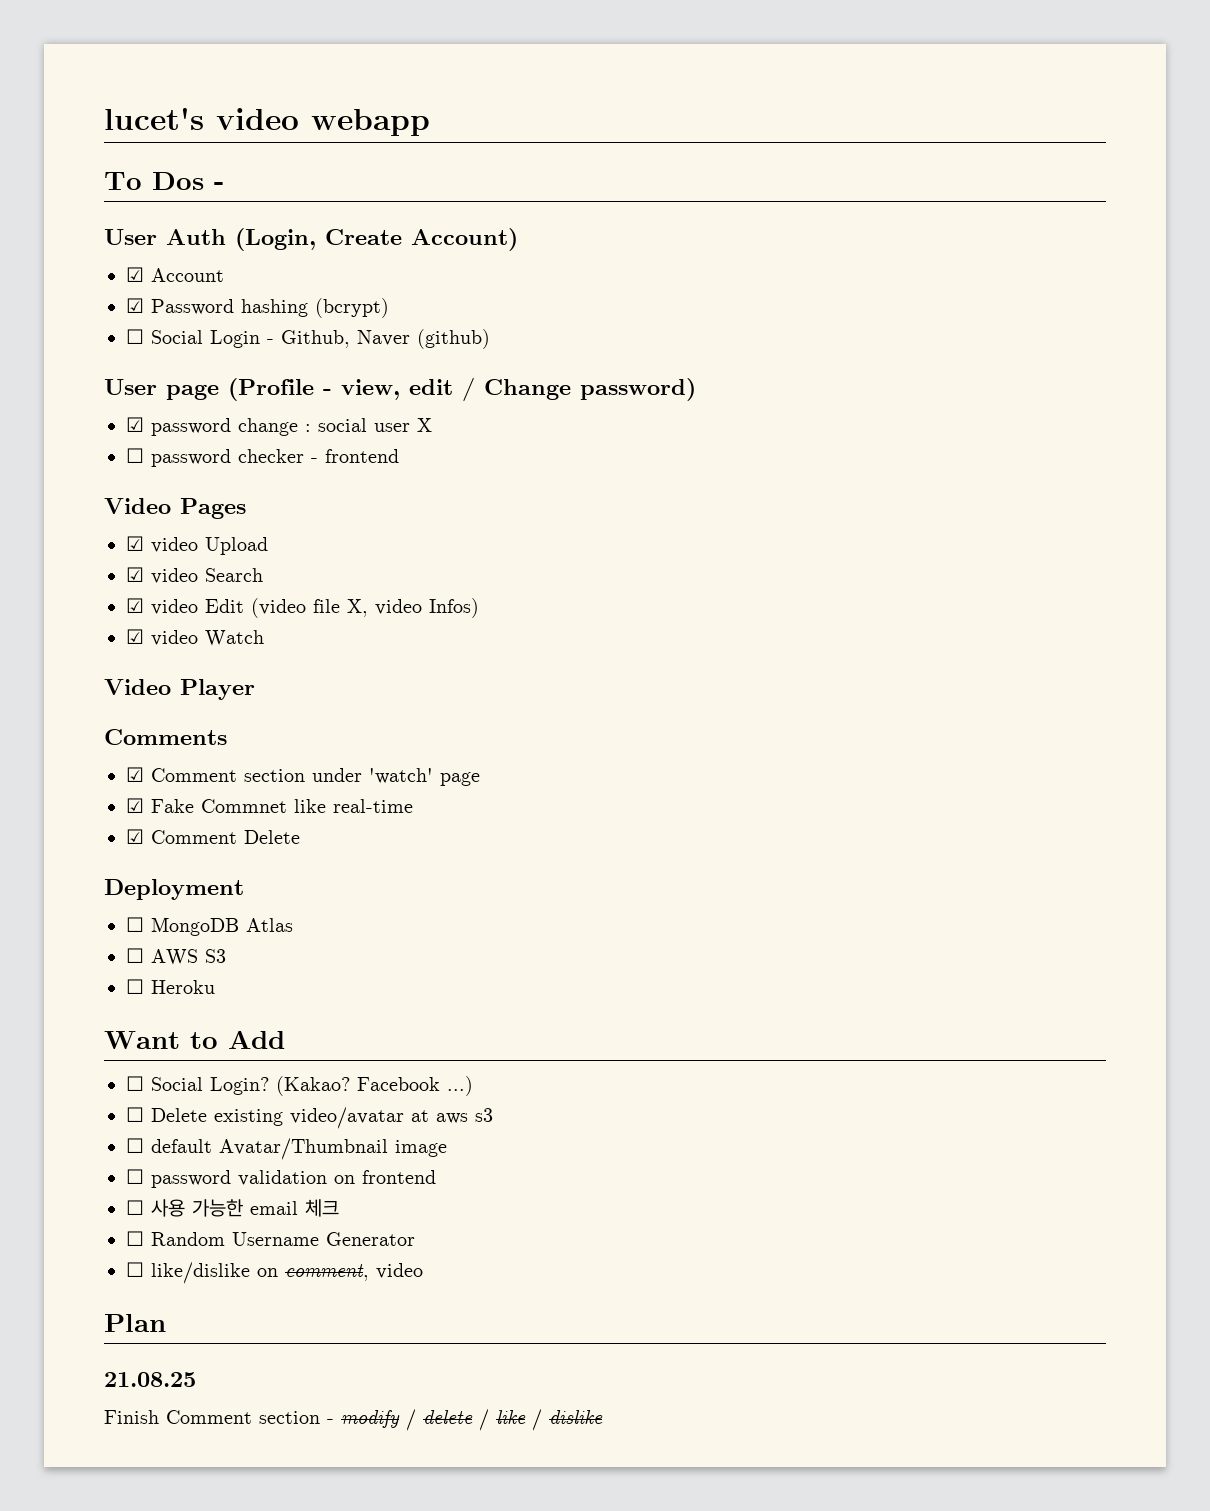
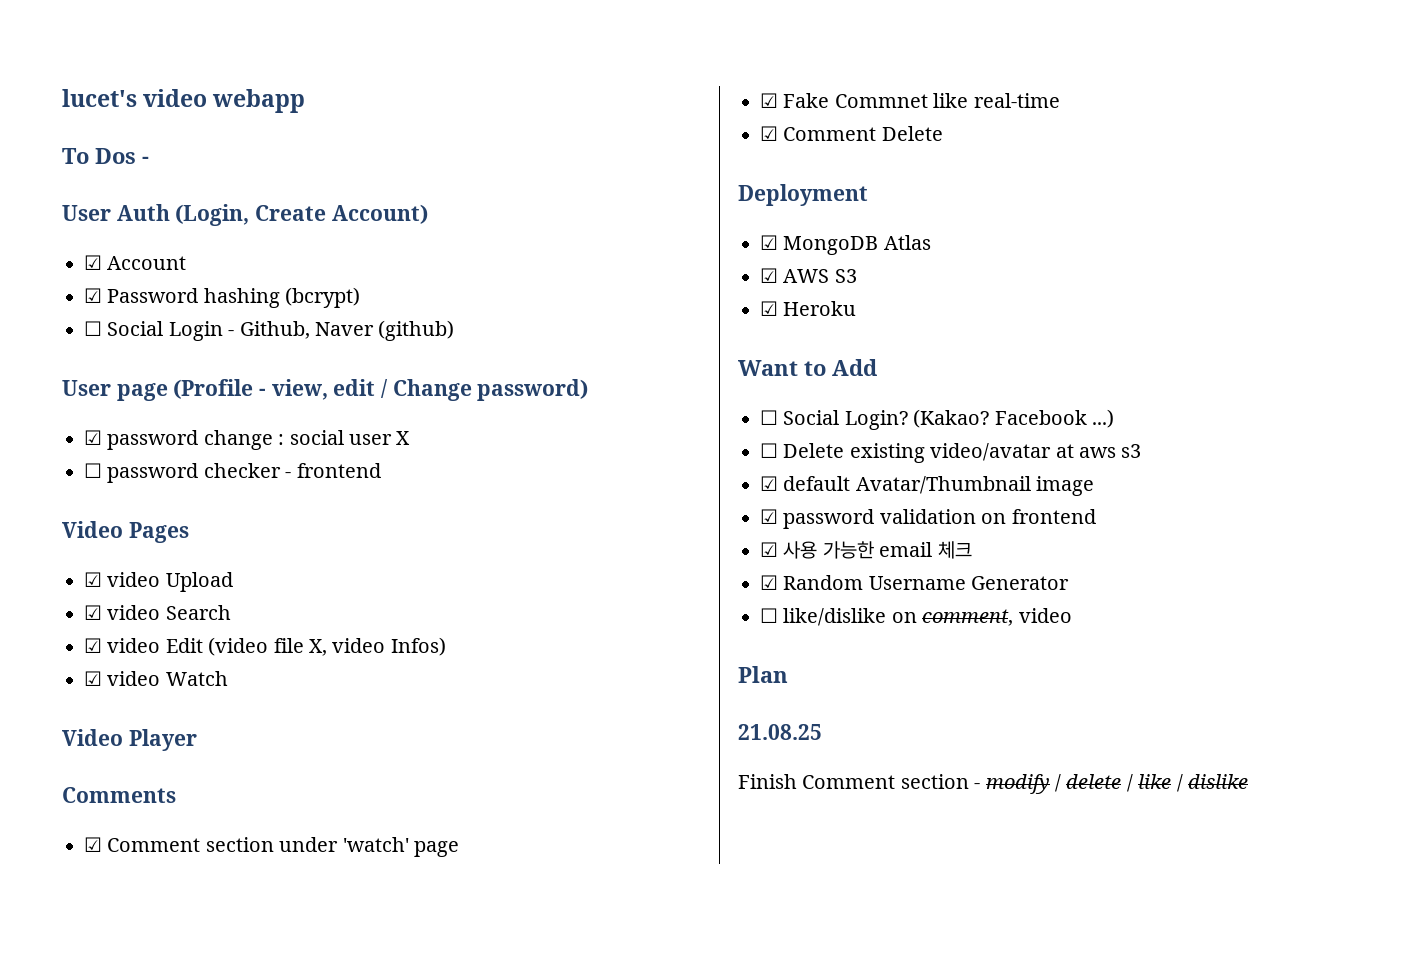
[126,917,144,932] ☐ -> [760,235,778,250] ☑
[126,948,144,963] ☐ -> [760,268,778,283] ☑
[126,979,144,994] ☐ -> [760,301,778,316] ☑
[126,1138,144,1153] ☐ -> [760,476,778,491] ☑
[126,1169,144,1184] ☐ -> [760,509,778,524] ☑
[126,1200,144,1215] ☐ -> [760,542,778,557] ☑
[126,1231,144,1246] ☐ -> [760,575,778,590] ☑

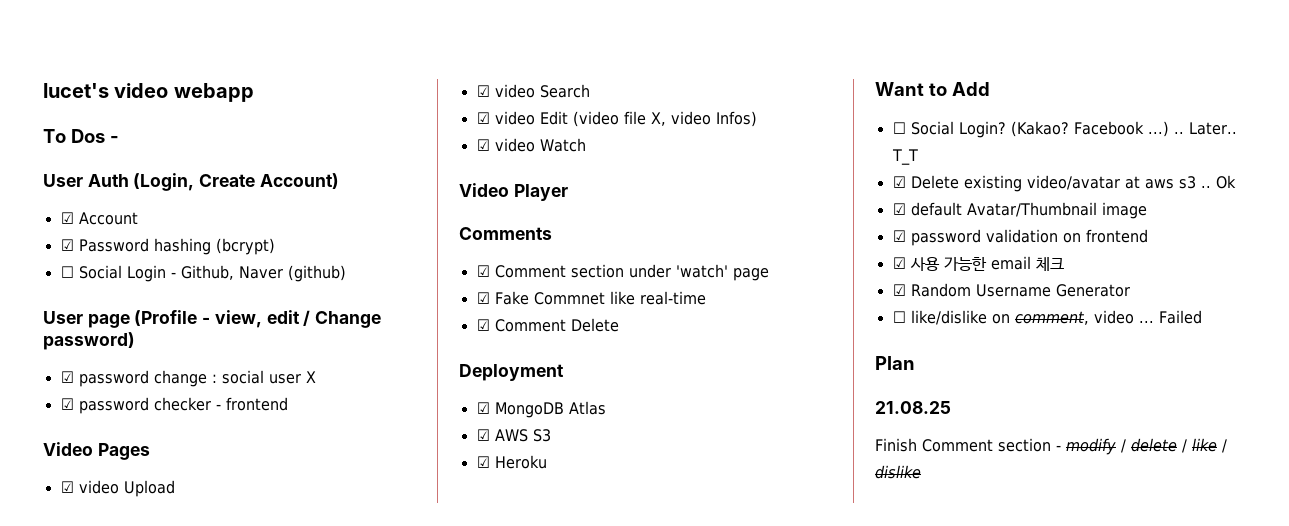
[84,463,102,478] ☐ -> [60,398,74,410] ☑
[760,443,778,458] // ☐ -> [1173,122,1237,135] [891,149,918,165] [892,176,906,188] .. Later.. T_T // ☑
(1142, 451) none -> [1200,175,1236,189] .. Ok
(1072, 615) none -> [1138,310,1202,324] ... Failed

